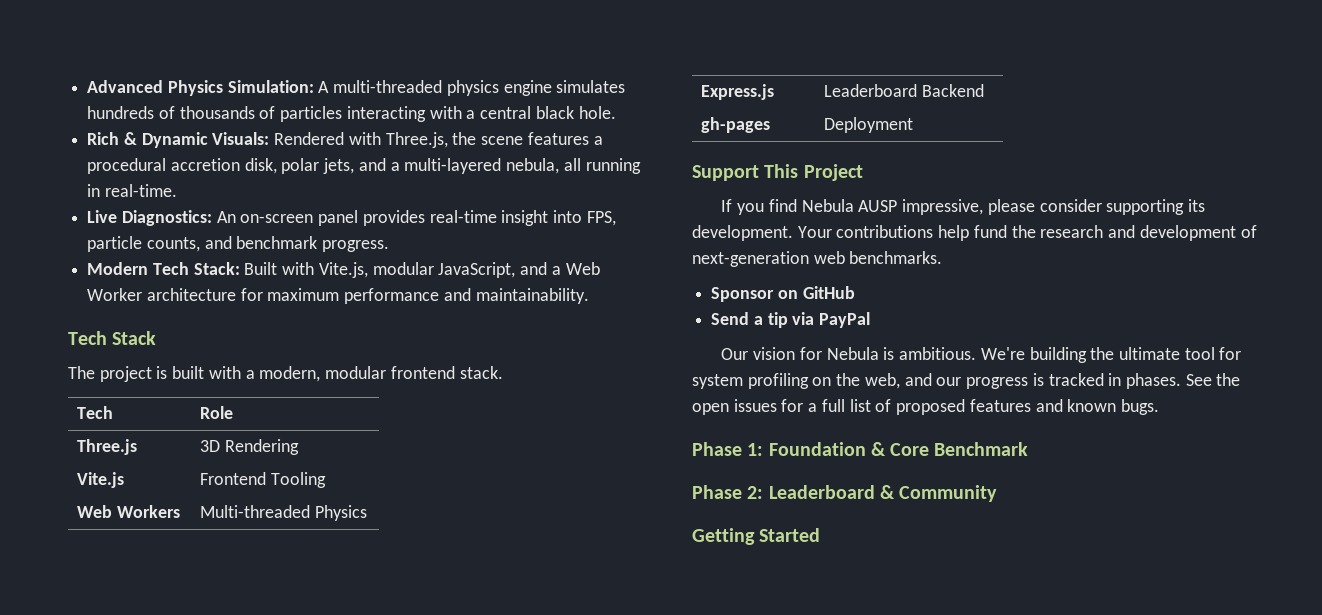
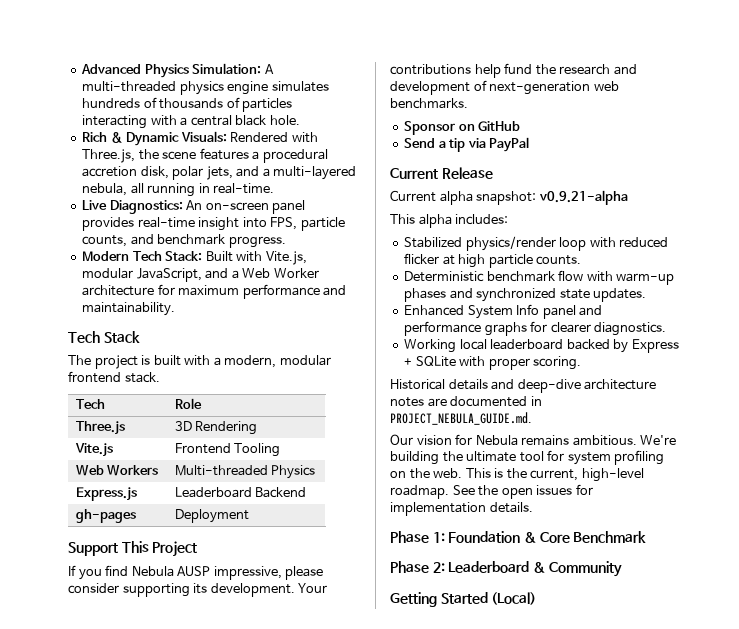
(871, 320) none -> [390,167,493,179] [390,190,628,205] [390,214,509,228] [404,236,669,251] [404,253,582,268] [404,270,675,285] [404,288,647,302] [404,304,603,319] [404,321,667,336] [404,339,679,353] [404,356,582,370] [390,379,657,393] [390,396,542,407] [390,412,532,425] // Current Release // Current alpha snapshot: v0.9.21-alpha // This alpha includes: // Stabilized physics/render loop with reduced flicker at high particle counts. // Deterministic benchmark flow with warm-up phases and synchronized state updates. // Enhanced System Info panel and performance graphs for clearer diagnostics. // Working local leaderboard backed by Express + SQLite with proper scoring. // Historical details and deep-dive architecture notes are documented in PROJECT_NEBULA_GUIDE.md.
[883,347,895,360] is -> [521,435,570,446] remains
[864,373,1181,389] web, and our progress is tracked in phases. -> [433,468,644,482] [390,485,449,499] web. This is the current, high-level roadmap.
[808,399,1159,415] a full list of proposed features and known bugs. -> [390,502,533,516] implementation details.
(821, 535) none -> [491,592,537,605] (Local)

